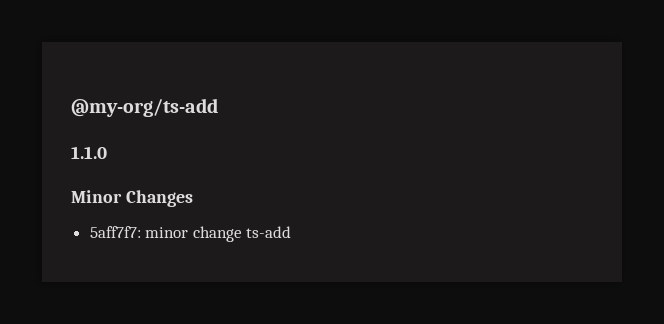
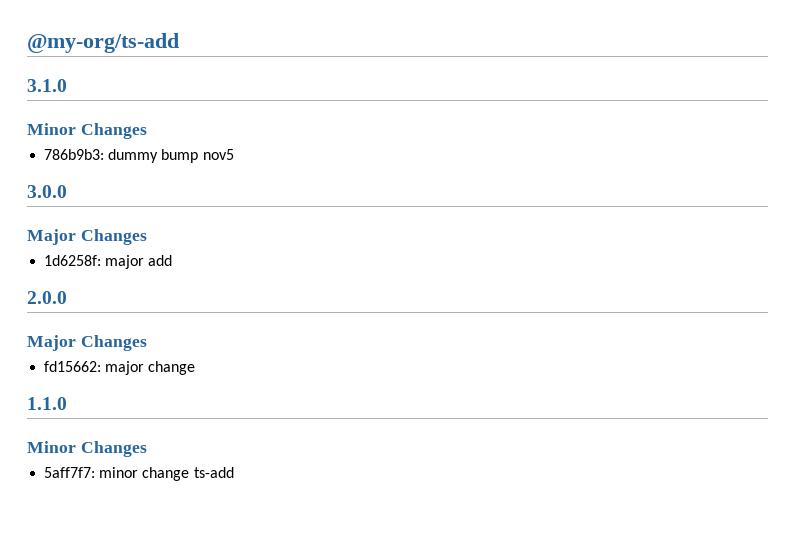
(218, 107) none -> [27,79,67,92] [27,123,147,139] [44,149,234,163] [27,185,67,198] [27,229,147,245] [44,255,173,269] [27,291,67,304] [27,335,147,351] [44,361,196,375] // 3.1.0 // Minor Changes // 786b9b3: dummy bump nov5 // 3.0.0 // Major Changes // 1d6258f: major add // 2.0.0 // Major Changes // fd15662: major change

